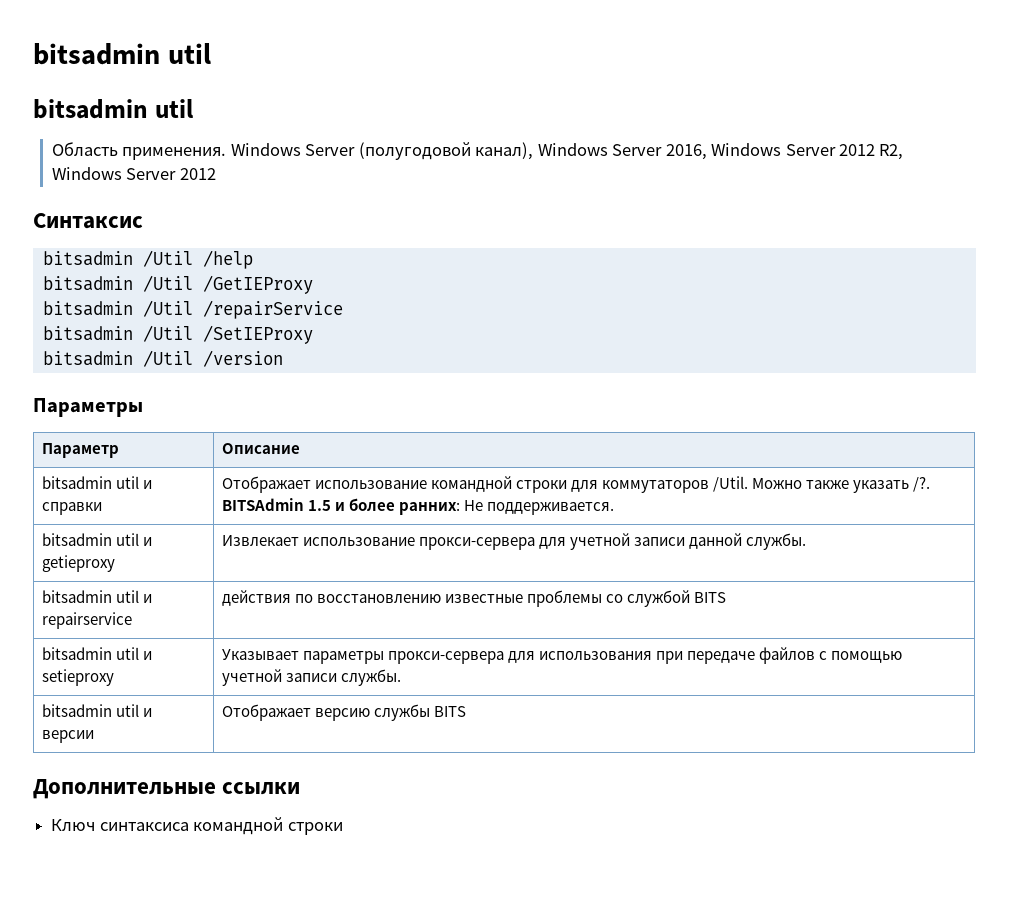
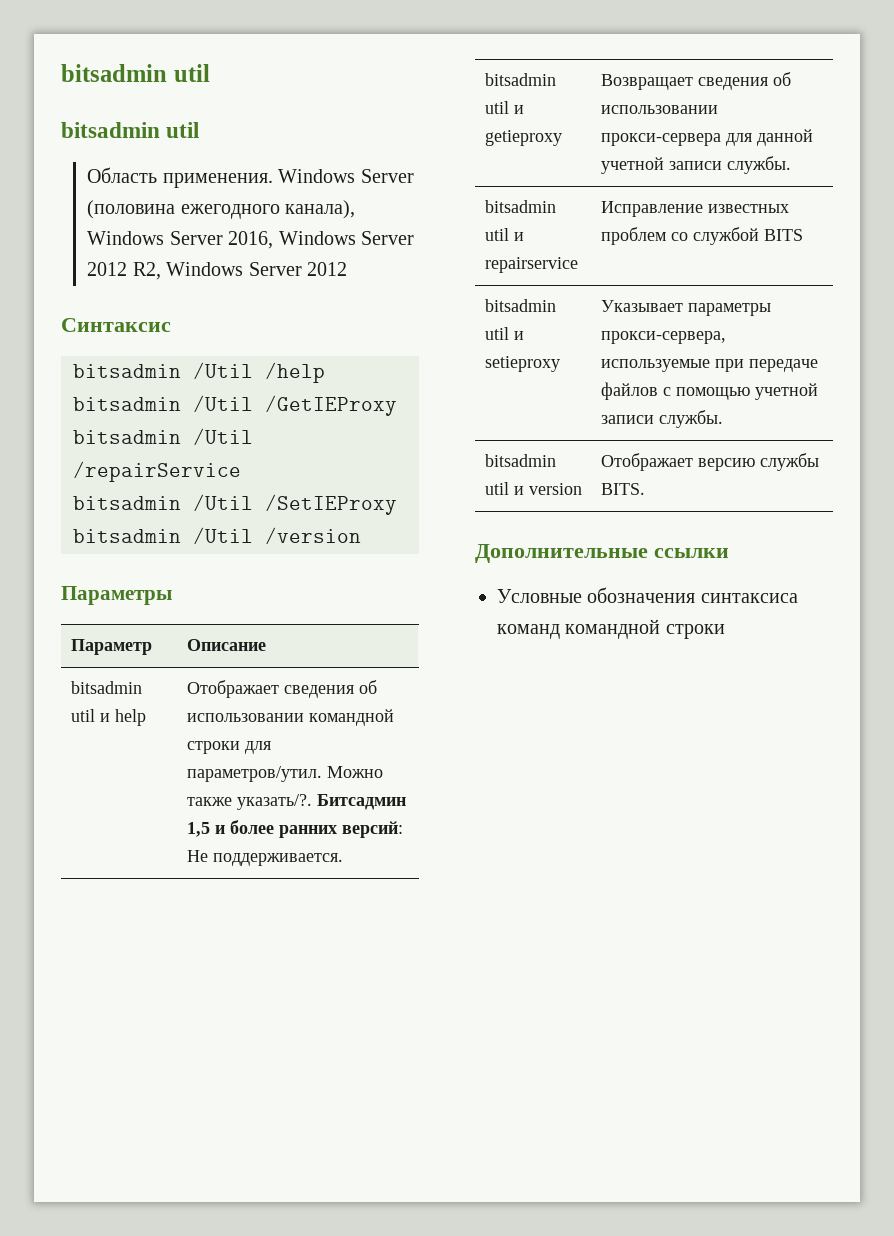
[358,142,534,160] (полугодовой канал), -> [87,200,356,219] (половина ежегодного канала),
[41,502,102,515] [221,476,931,493] [221,498,461,515] справки | Отображает использование командной строки для коммутаторов /Util. Можно также указать /?. BITSAdmin 1.5 и более ранних: -> [114,709,146,726] [186,680,377,698] [186,709,394,726] [186,741,271,754] [186,766,383,782] [186,794,406,810] [186,820,403,838] help | Отображает сведения об использовании командной строки для параметров/утил. Можно также указать/?. Битсадмин 1,5 и более ранних версий:
[221,533,743,550] Извлекает использование прокси-сервера для учетной записи данной -> [600,72,791,90] [600,105,718,114] [600,129,813,146] [600,157,722,174] Возвращает сведения об использовании прокси-сервера для данной учетной записи
[221,590,603,607] действия по восстановлению известные проблемы -> [600,201,789,217] [600,227,666,245] Исправление известных проблем
[388,651,653,664] прокси-сервера для использования -> [600,331,726,344] [600,359,710,372] прокси-сервера, используемые
[41,730,94,743] версии -> [528,483,582,495] version
[434,706,467,717] BITS -> [600,483,645,495] BITS.
[51,819,189,831] Ключ синтаксиса -> [497,587,798,603] [497,624,560,639] Условные обозначения синтаксиса команд

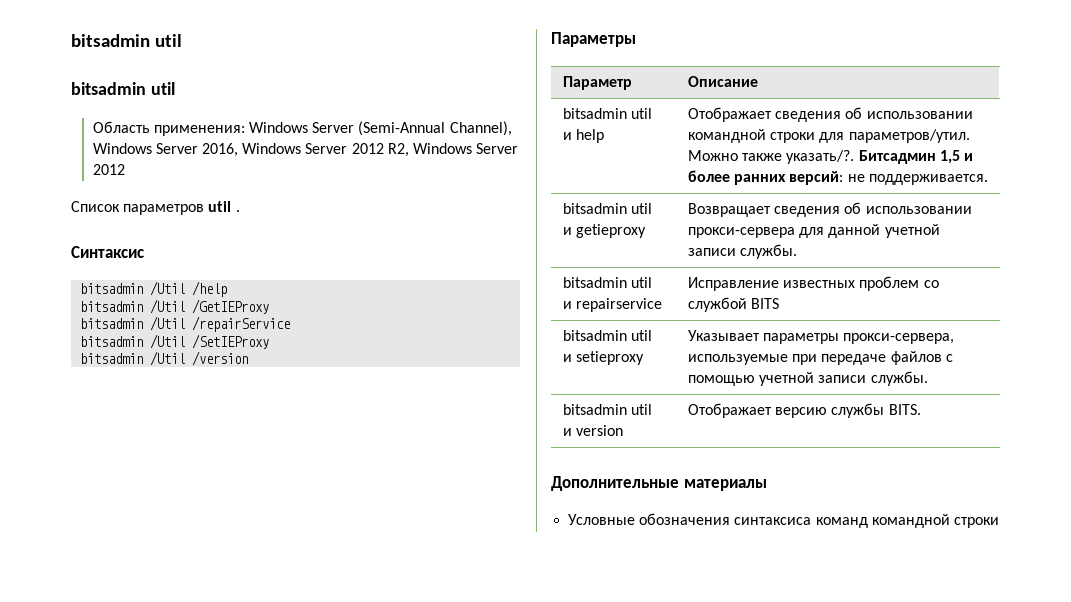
[162,169,414,188] [87,200,356,219] применения. Windows Server (половина ежегодного канала), -> [153,121,512,136] применения: Windows Server (Semi-Annual Channel),
(347, 269) none -> [71,201,240,215] // Список параметров util .
[186,850,208,862] Не -> [847,174,865,182] не
[654,548,729,558] ссылки -> [683,479,767,491] материалы

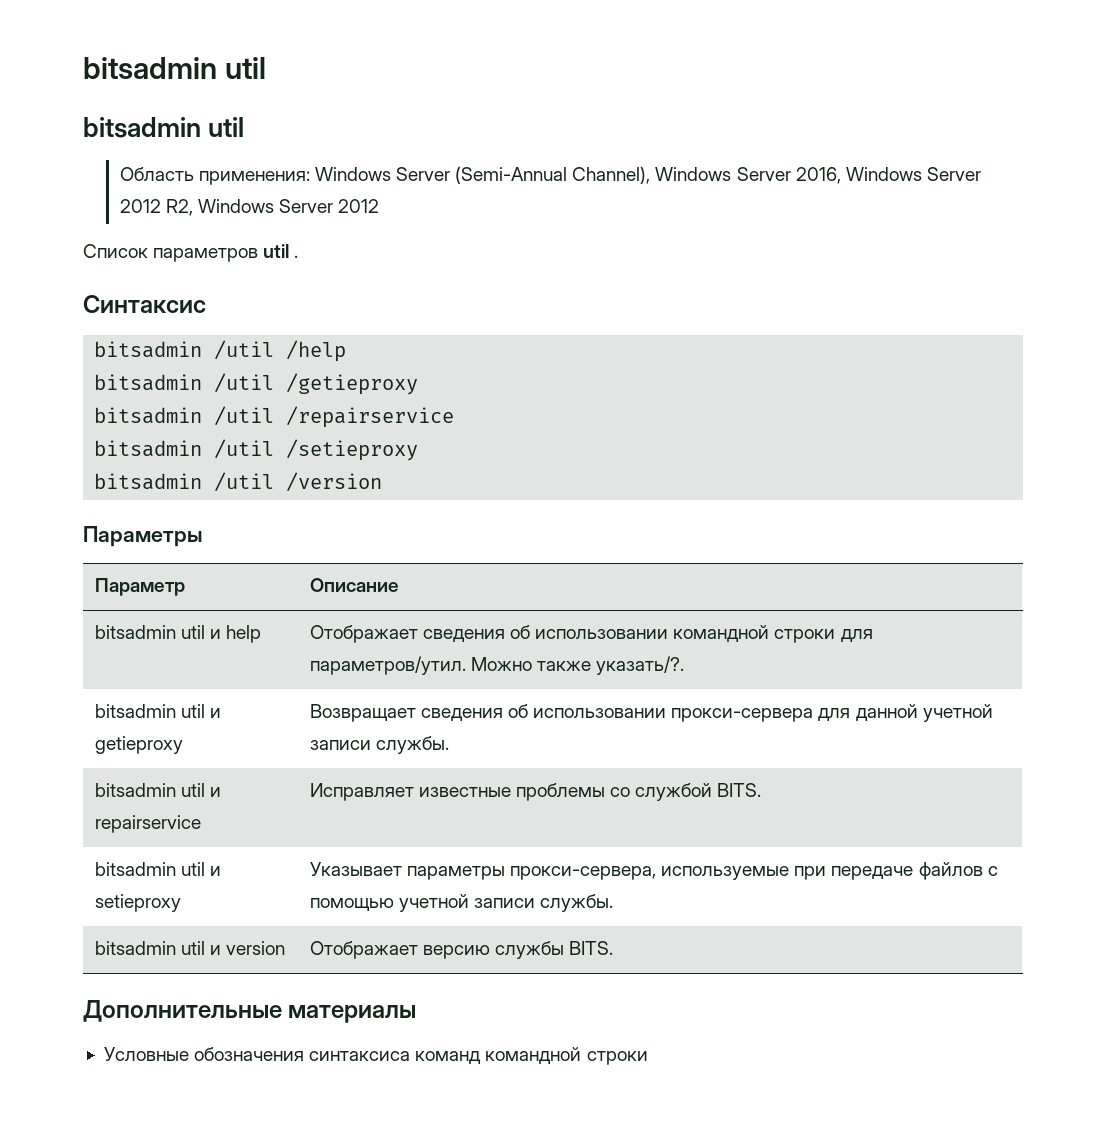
[150,281,186,296] /Util -> [214,340,275,360] /util
[150,299,270,314] [80,316,291,332] [80,334,270,349] [80,351,186,366] /Util /GetIEProxy // bitsadmin /Util /repairService // bitsadmin /Util /SetIEProxy // bitsadmin /Util -> [214,373,419,395] [94,406,455,428] [94,439,419,461] [94,472,275,492] /util /getieproxy // bitsadmin /util /repairservice // bitsadmin /util /setieproxy // bitsadmin /util
[858,150,973,164] [688,170,988,185] Битсадмин 1,5 и более ранних версий: не поддерживается. -> (685, 665) none
[688,276,920,291] Исправление известных проблем -> [309,783,606,801] Исправляет известные проблемы
[751,298,780,309] BITS -> [717,783,762,797] BITS.

